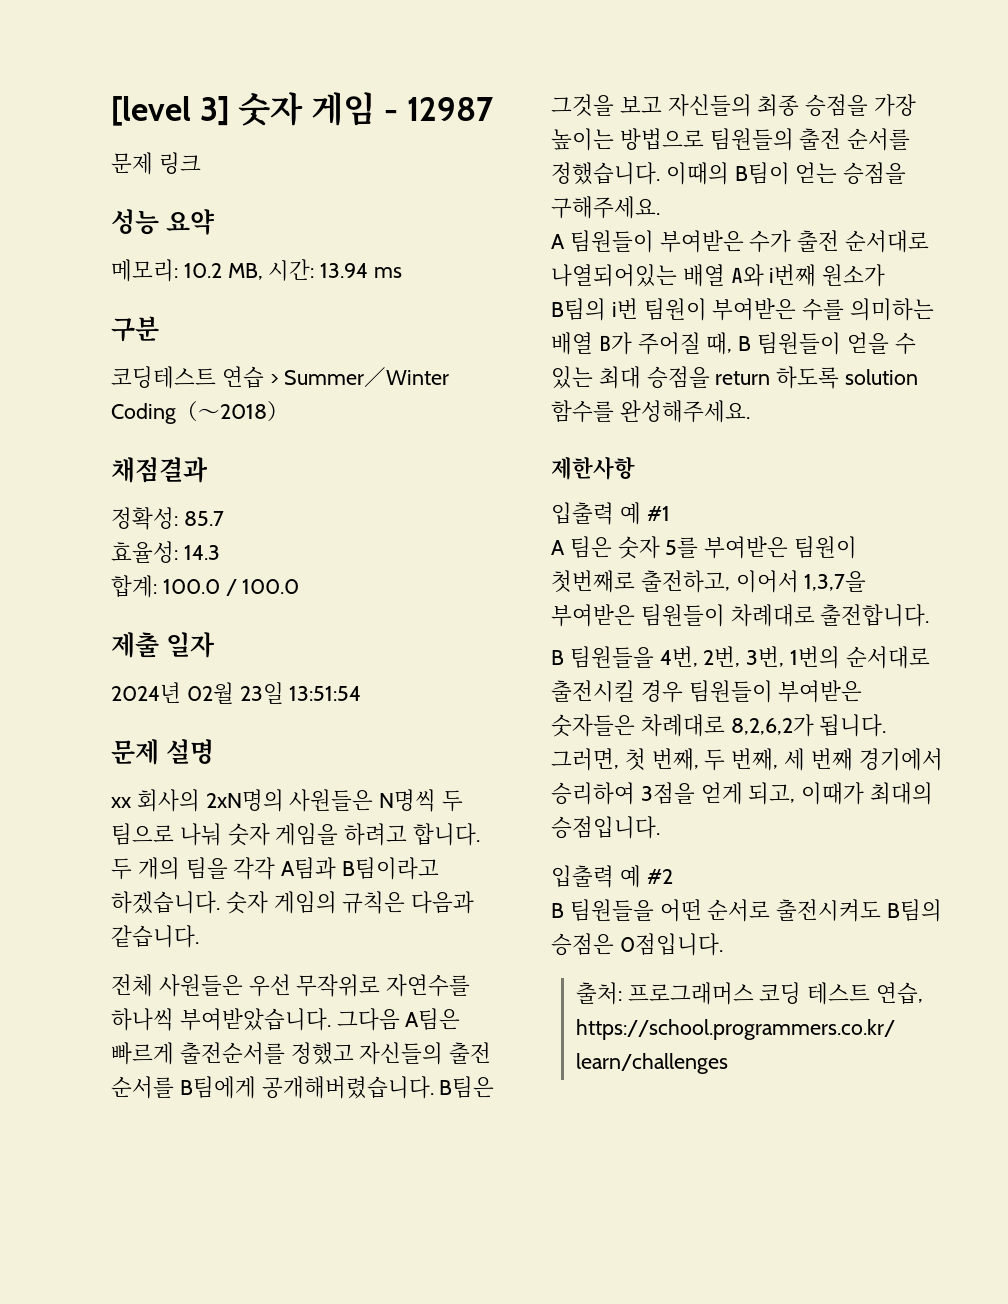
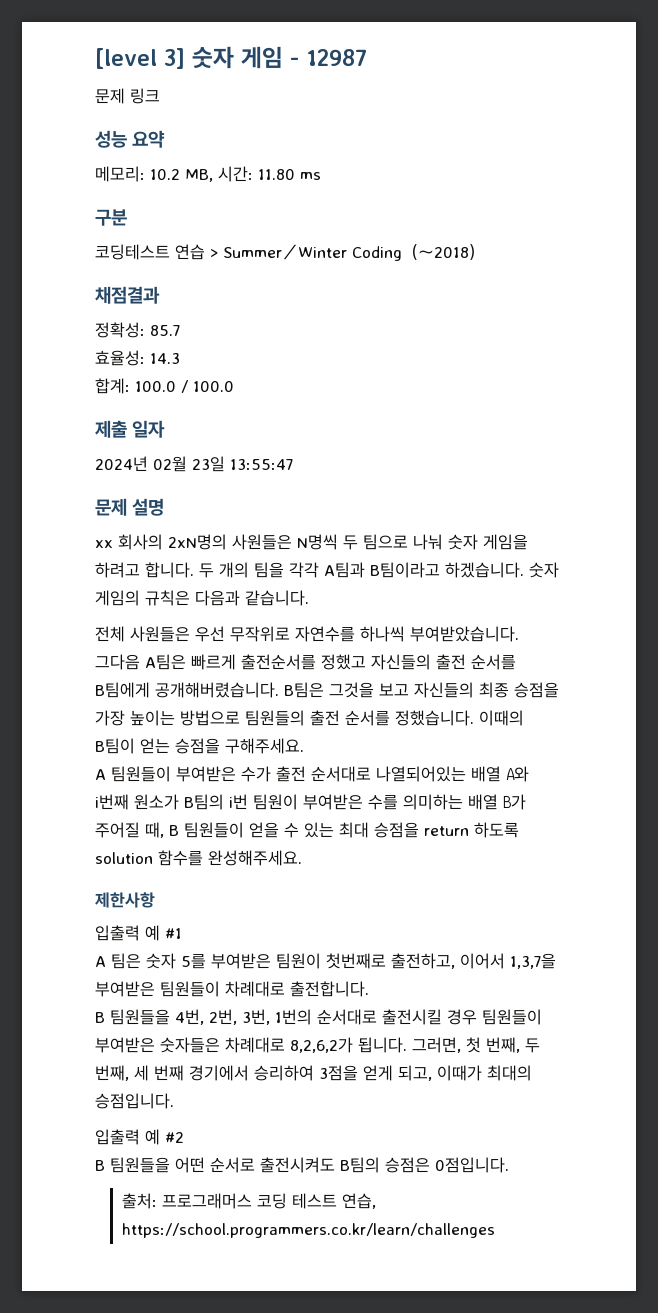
[320,263,369,278] 13.94 -> [258,169,295,180] 11.80
[289,686,362,701] 13:51:54 -> [230,459,293,470] 13:55:47

